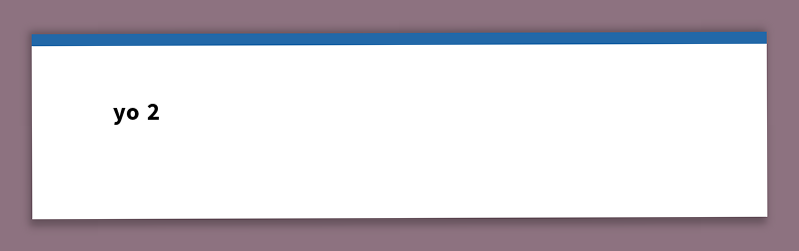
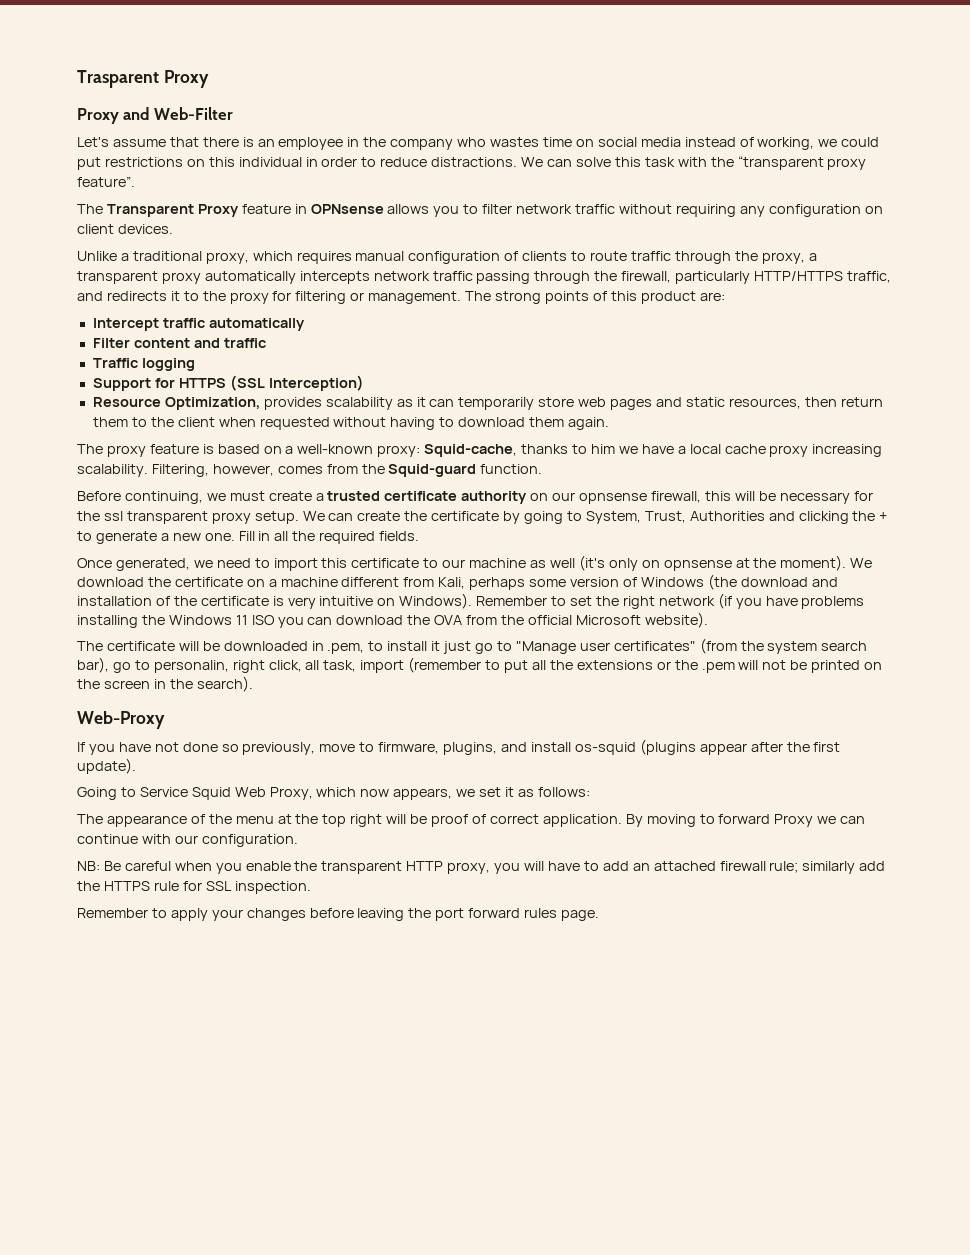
[112,103,160,125] yo 2 -> [77,70,209,88] [77,107,233,124] [77,137,880,150] [77,156,867,170] [77,176,135,187] [77,204,883,217] [77,224,173,234] [77,251,817,264] [77,271,891,284] [77,291,725,304] [92,318,305,331] [92,338,266,348] [92,358,195,371] [92,375,364,391] [92,397,883,410] [92,417,610,430] [77,444,883,457] [77,464,543,477] [77,491,873,504] [77,511,888,524] [77,531,420,544] [77,555,873,571] [77,574,838,590] [77,593,865,609] [77,612,708,628] [77,638,868,654] [77,657,883,673] [77,676,253,692] [77,711,165,729] [77,739,841,755] [77,758,136,774] [77,787,590,800] [77,814,866,827] [77,834,298,847] [77,861,886,874] [77,881,311,894] [77,908,600,921] Trasparent Proxy // Proxy and Web-Filter // Let's assume that there is an employee in the company who wastes time on social media instead of working, we could put restrictions on this individual in order to reduce distractions. We can solve this task with the “transparent proxy feature”. // The Transparent Proxy feature in OPNsense allows you to filter network traffic without requiring any configuration on client devices. // Unlike a traditional proxy, which requires manual configuration of clients to route traffic through the proxy, a transparent proxy automatically intercepts network traffic passing through the firewall, particularly HTTP/HTTPS traffic, and redirects it to the proxy for filtering or management. The strong points of this product are: // Intercept traffic automatically // Filter content and traffic // Traffic logging // Support for HTTPS (SSL Interception) // Resource Optimization, provides scalability as it can temporarily store web pages and static resources, then return them to the client when requested without having to download them again. // The proxy feature is based on a well-known proxy: Squid-cache, thanks to him we have a local cache proxy increasing scalability. Filtering, however, comes from the Squid-guard function. // Before continuing, we must create a trusted certificate authority on our opnsense firewall, this will be necessary for the ssl transparent proxy setup. We can create the certificate by going to System, Trust, Authorities and clicking the + to generate a new one. Fill in all the required fields. // Once generated, we need to import this certificate to our machine as well (it's only on opnsense at the moment). We download the certificate on a machine different from Kali, perhaps some version of Windows (the download and installation of the certificate is very intuitive on Windows). Remember to set the right network (if you have problems installing the Windows 11 ISO you can download the OVA from the official Microsoft website). // The certificate will be downloaded in .pem, to install it just go to "Manage user certificates" (from the system search bar), go to personalin, right click, all task, import (remember to put all the extensions or the .pem will not be printed on the screen in the search). // Web-Proxy // If you have not done so previously, move to firmware, plugins, and install os-squid (plugins appear after the first update). // Going to Service Squid Web Proxy, which now appears, we set it as follows: // The appearance of the menu at the top right will be proof of correct application. By moving to forward Proxy we can continue with our configuration. // NB: Be careful when you enable the transparent HTTP proxy, you will have to add an attached firewall rule; similarly add the HTTPS rule for SSL inspection. // Remember to apply your changes before leaving the port forward rules page.

